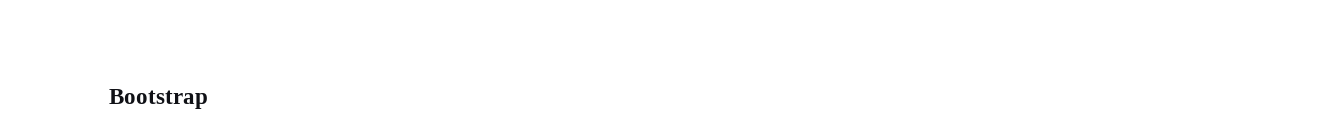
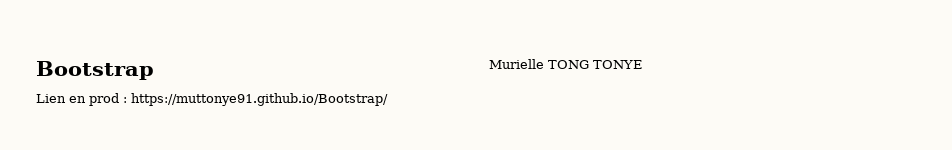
(208, 99) none -> [36,93,388,106] [489,59,642,69] // Lien en prod : https://muttonye91.github.io/Bootstrap/ // Murielle TONG TONYE

